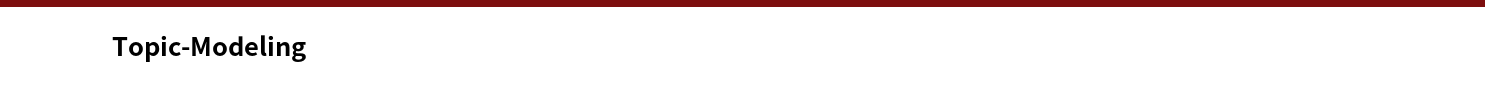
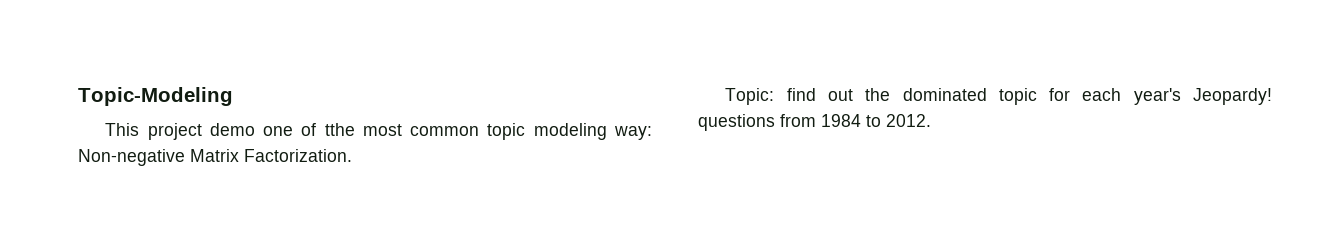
(306, 48) none -> [105,123,652,140] [78,149,352,166] [725,88,1272,105] [698,114,931,131] // This project demo one of tthe most common topic modeling way: Non-negative Matrix Factorization. // Topic: find out the dominated topic for each year's Jeopardy! questions from 1984 to 2012.

